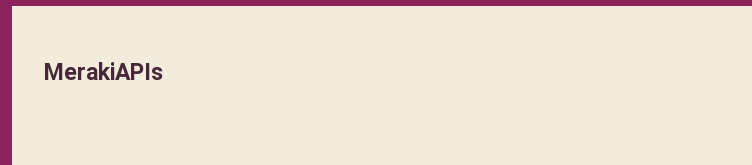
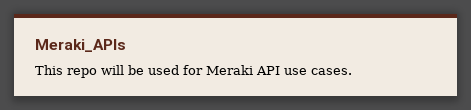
[44,62,163,80] MerakiAPIs -> [35,39,126,52] [35,65,352,78] Meraki_APIs // This repo will be used for Meraki API use cases.

